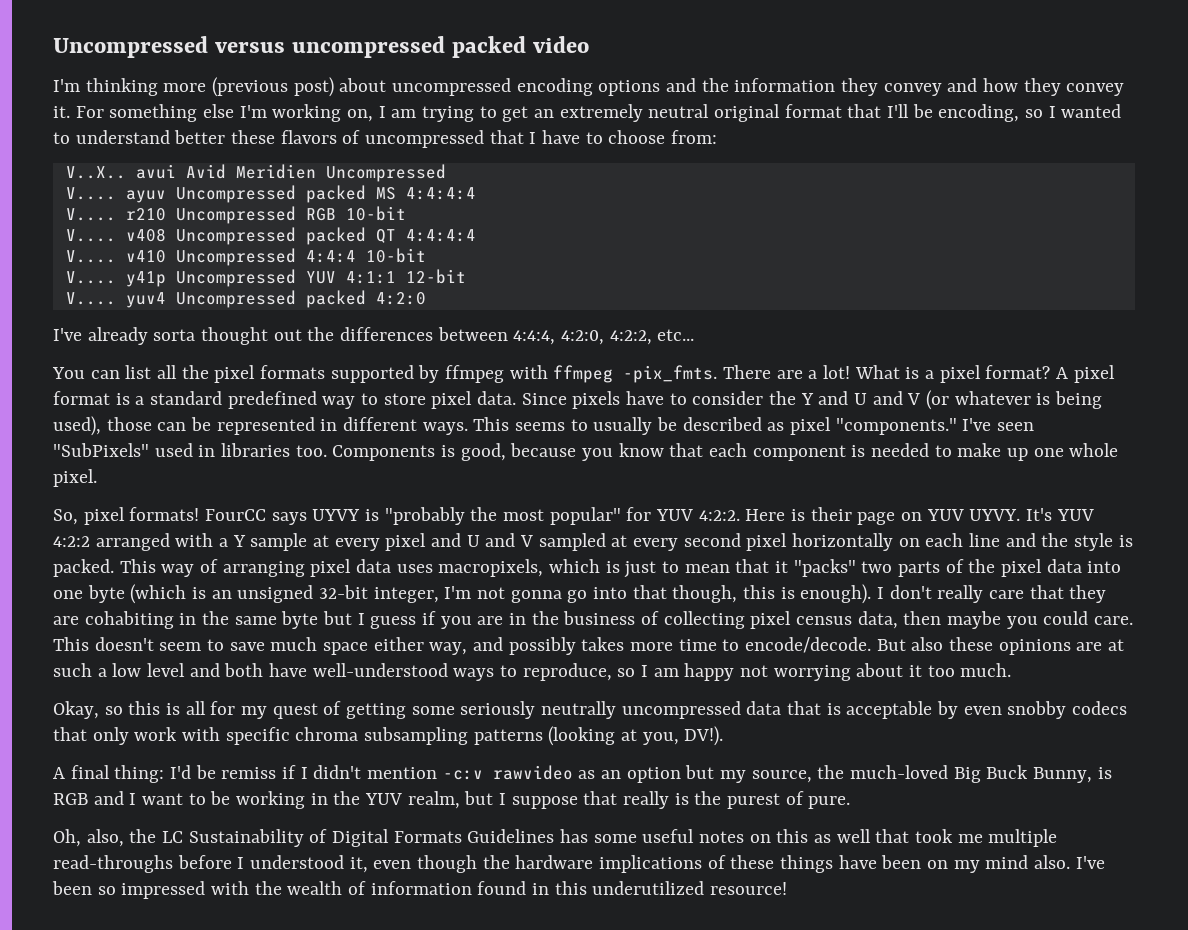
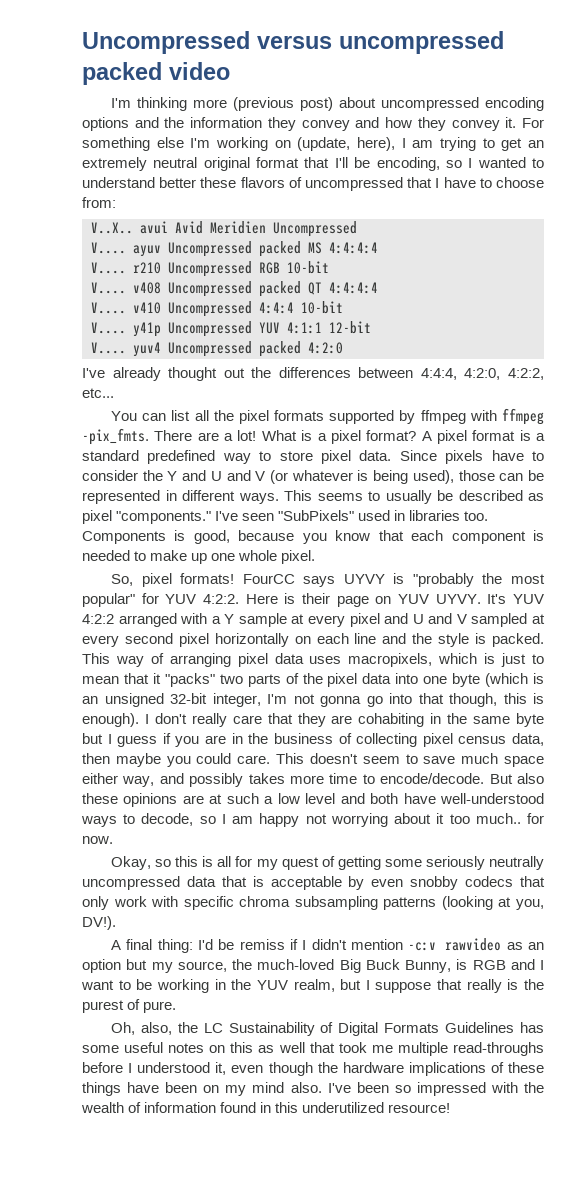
[347,109,374,122] on, -> [274,137,395,151] on (update, here),
[153,329,196,341] sorta -> (161, 374) none
[522,663,612,681] reproduce, -> [141,813,194,826] decode,
[960,663,1012,677] much. -> [475,813,544,824] [82,836,113,844] much.. for now.

